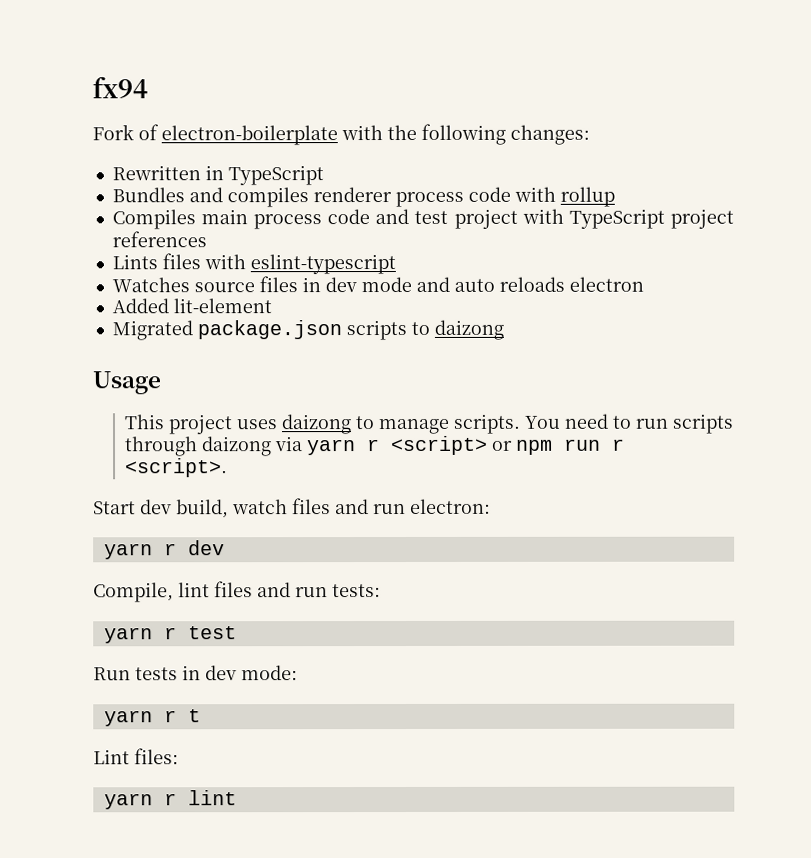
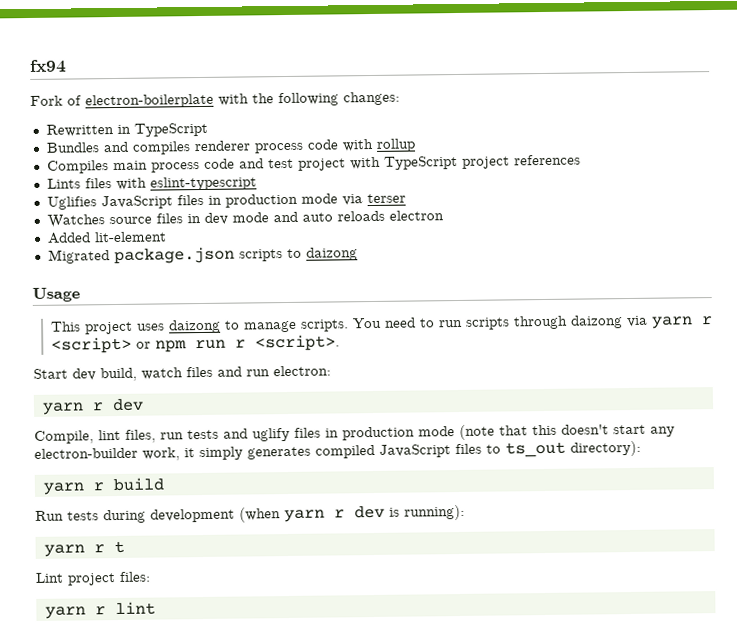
(396, 264) none -> [46,193,406,210] // Uglifies JavaScript files in production mode via terser
[214,581,381,598] [103,626,237,644] files and run tests: // yarn r test -> [125,424,675,443] [34,440,641,461] [42,477,164,495] files, run tests and uglify files in production mode (note that this doesn't start any electron-builder work, it simply generates compiled JavaScript files to ts_out directory): // yarn r build
[182,665,298,681] in dev mode: -> [103,504,465,524] during development (when yarn r dev is running):
(130, 757) none -> [67,573,116,586] project

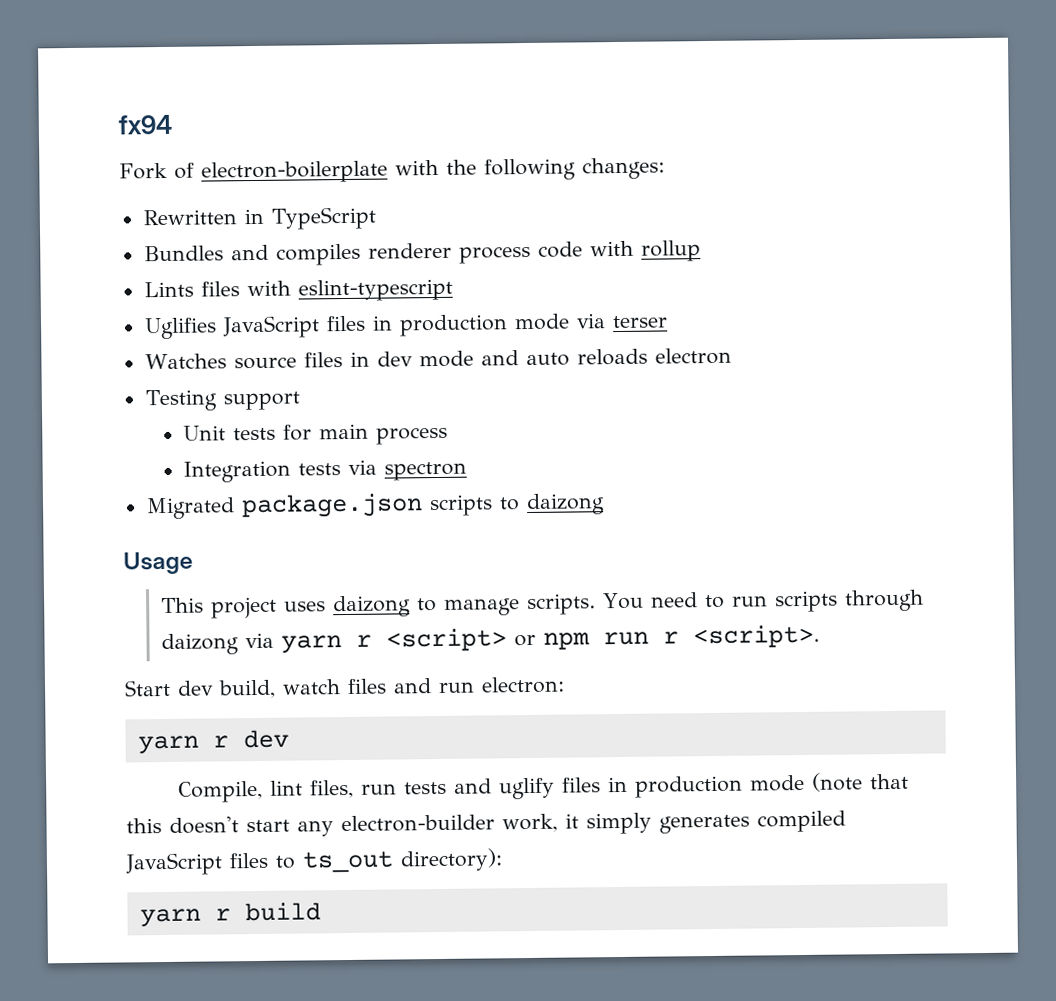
[46,154,581,174] // Compiles main process code and test project with TypeScript project references -> (701, 251) none
[46,231,167,244] Added lit-element -> [144,389,300,412] [182,423,448,445] [182,459,467,483] Testing support // Unit tests for main process // Integration tests via spectron
[35,504,465,524] [43,540,125,557] [35,571,151,586] [44,601,156,619] // Run tests during development (when yarn r dev is running): // yarn r t // Lint project files: // yarn r lint -> (321, 912) none

